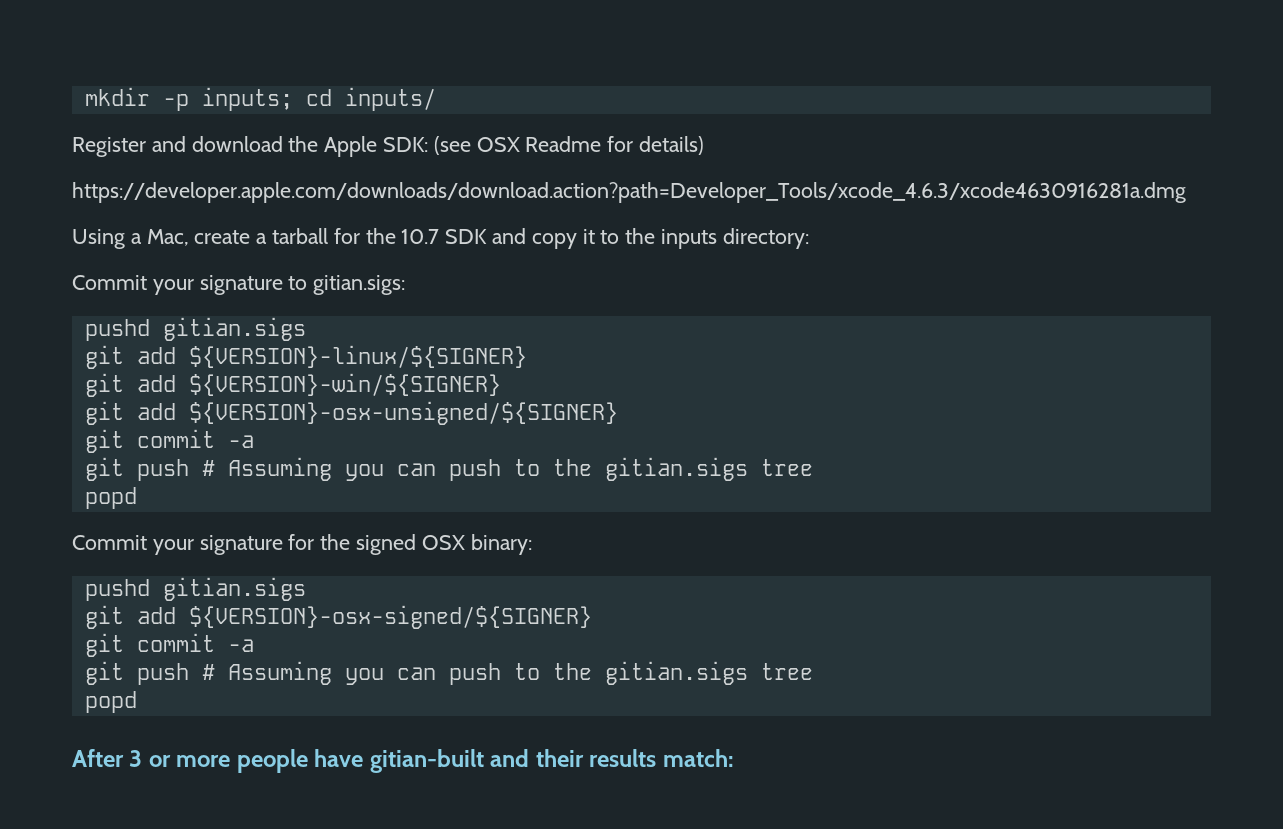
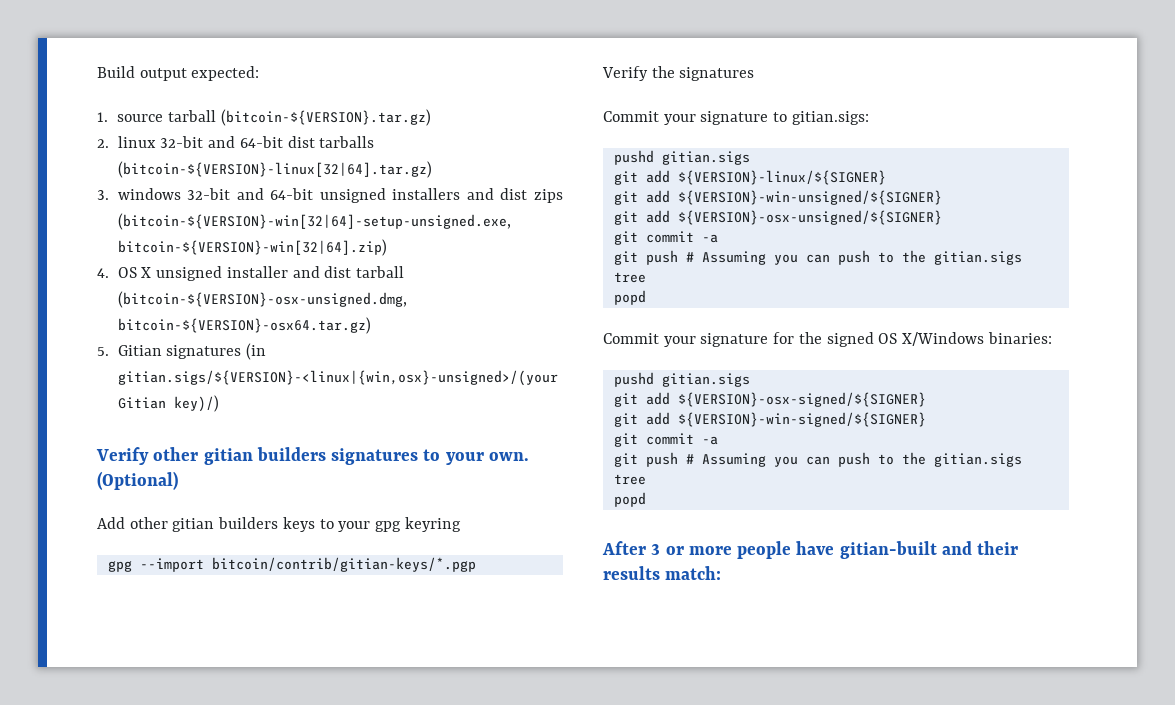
[84,87,436,111] [72,136,705,157] [72,182,1186,203] [72,228,809,249] mkdir -p inputs; cd inputs/ // Register and download the Apple SDK: (see OSX Readme for details) // https://developer.apple.com/downloads/download.action?path=Developer_Tools/xcode_4.6.3/xcode4630916281a.dmg // Using a Mac, create a tarball for the 10.7 SDK and copy it to the inputs directory: -> [97,66,260,81] [97,109,431,126] [97,136,375,148] [117,161,432,178] [97,188,563,203] [117,213,511,230] [117,239,387,256] [97,266,405,281] [117,291,407,308] [117,317,371,334] [97,343,267,360] [117,370,558,386] [117,395,219,412] [96,447,529,465] [97,471,178,490] [97,517,461,532] [107,557,476,572] [602,66,755,81] Build output expected: // 1. source tarball (bitcoin-${VERSION}.tar.gz) // 2. linux 32-bit and 64-bit dist tarballs (bitcoin-${VERSION}-linux[32|64].tar.gz) // 3. windows 32-bit and 64-bit unsigned installers and dist zips (bitcoin-${VERSION}-win[32|64]-setup-unsigned.exe, bitcoin-${VERSION}-win[32|64].zip) // 4. OS X unsigned installer and dist tarball (bitcoin-${VERSION}-osx-unsigned.dmg, bitcoin-${VERSION}-osx64.tar.gz) // 5. Gitian signatures (in gitian.sigs/${VERSION}-<linux|{win,osx}-unsigned>/(your Gitian key)/) // Verify other gitian builders signatures to your own. (Optional) // Add other gitian builders keys to your gpg keyring // gpg --import bitcoin/contrib/gitian-keys/*.pgp // Verify the signatures
[188,373,501,396] ${VERSION}-win/${SIGNER} -> [677,190,942,205] ${VERSION}-win-unsigned/${SIGNER}
[421,534,532,555] OSX binary: -> [878,332,1052,346] OS X/Windows binaries:
(592, 617) none -> [613,412,926,427] // git add ${VERSION}-win-signed/${SIGNER}

